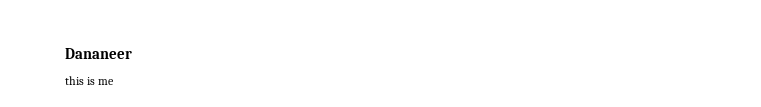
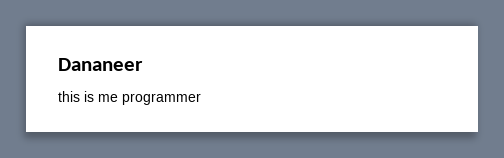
(115, 82) none -> [122,93,201,105] programmer

